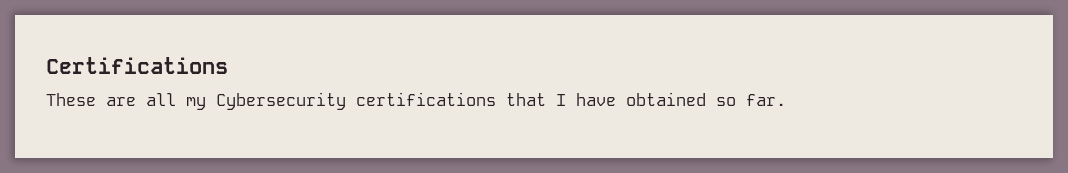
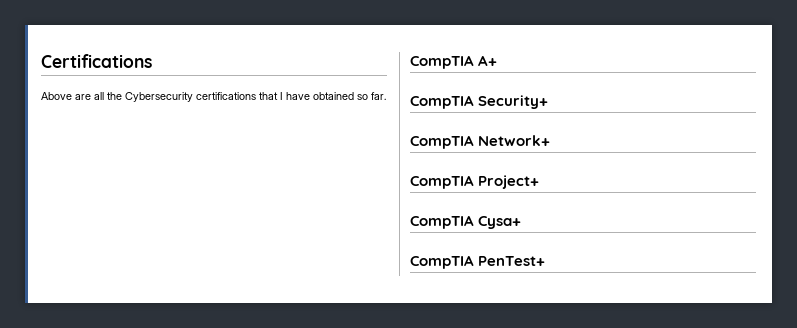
[46,93,96,106] These -> [41,92,72,100] Above
[186,97,206,110] my -> [107,92,122,100] the
(786, 100) none -> [410,55,498,69] [410,95,549,109] [410,135,551,149] [410,175,540,189] [410,215,522,229] [410,255,546,269] // CompTIA A+ // CompTIA Security+ // CompTIA Network+ // CompTIA Project+ // CompTIA Cysa+ // CompTIA PenTest+

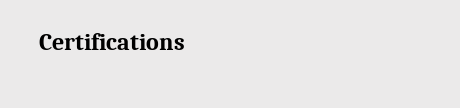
[41,92,386,102] [410,55,498,69] [410,95,549,109] [410,135,551,149] [410,175,540,189] [410,215,522,229] [410,255,546,269] // Above are all the Cybersecurity certifications that I have obtained so far. // CompTIA A+ // CompTIA Security+ // CompTIA Network+ // CompTIA Project+ // CompTIA Cysa+ // CompTIA PenTest+ -> (185, 41) none

